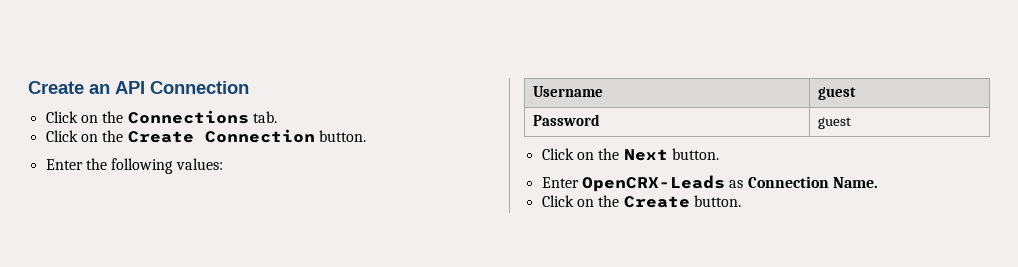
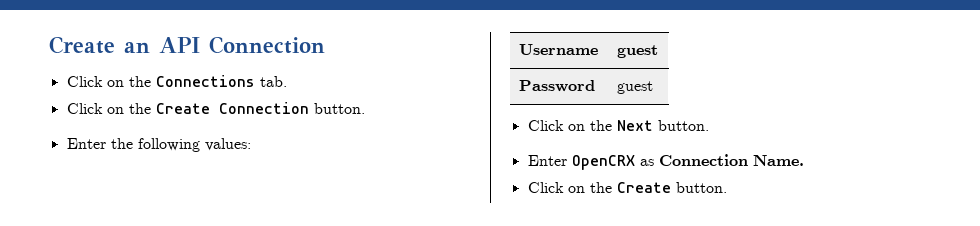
[581,175,725,192] OpenCRX-Leads -> [571,155,635,170] OpenCRX

